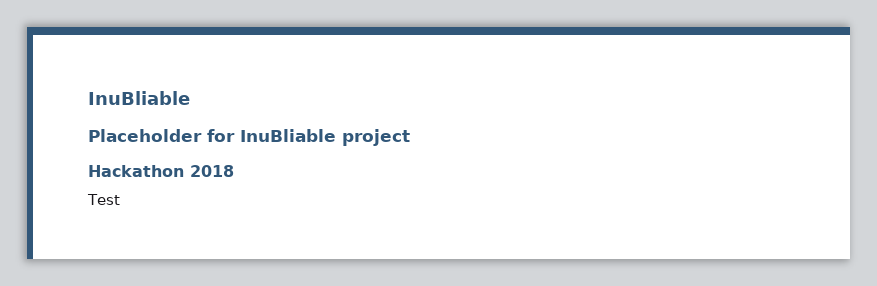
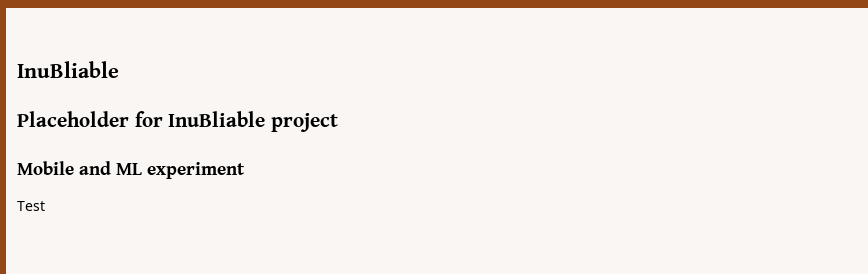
[88,165,234,177] Hackathon 2018 -> [17,161,246,179] Mobile and ML experiment

